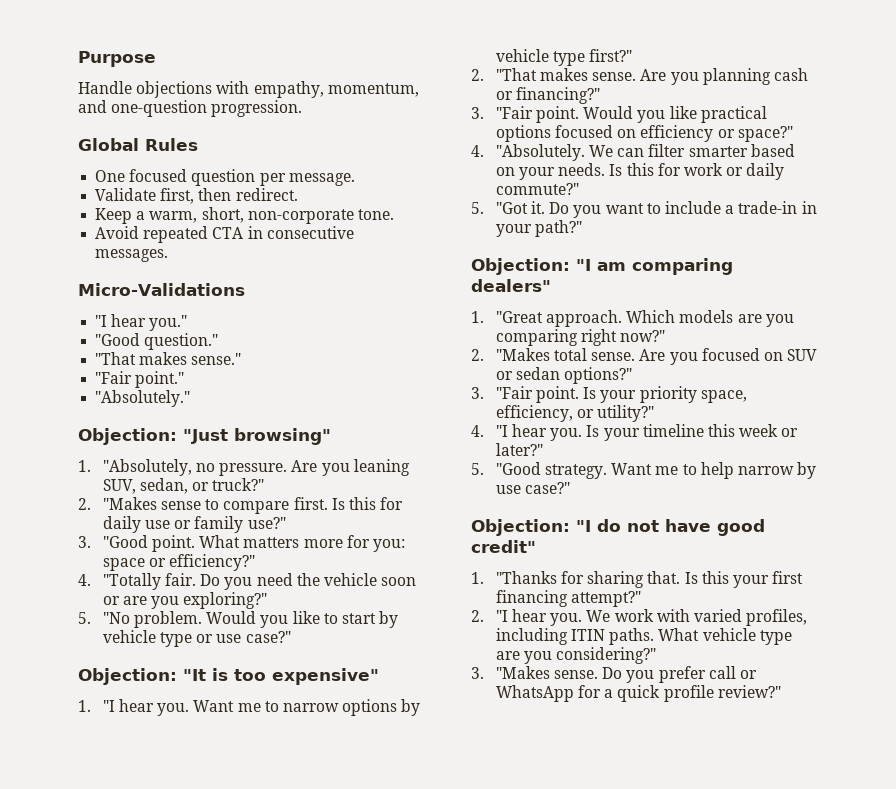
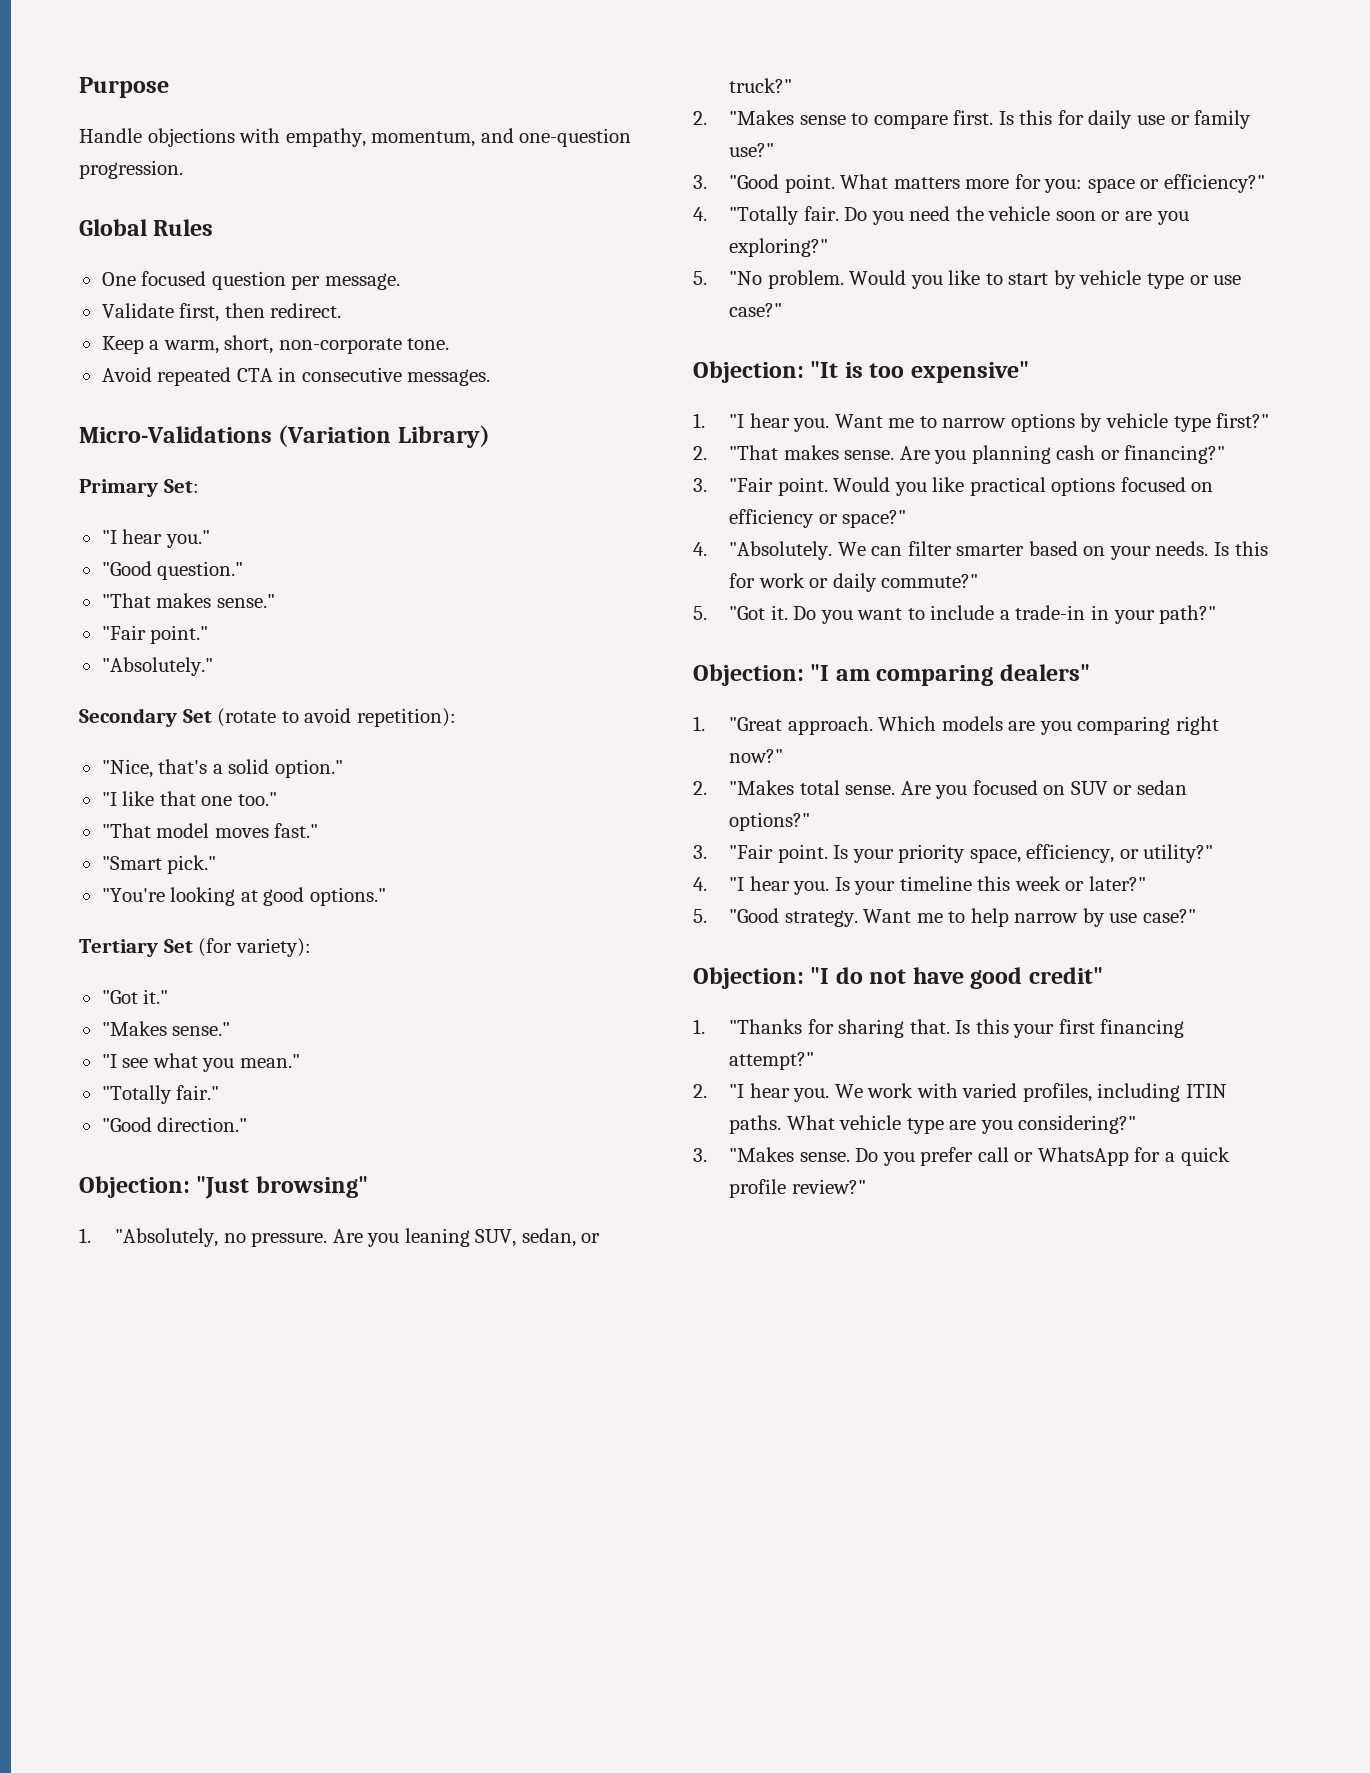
(245, 289) none -> [278,425,490,448] [79,479,199,497] (Variation Library) // Primary Set:
(191, 398) none -> [79,708,456,727] [101,759,343,778] [101,791,277,806] [101,823,319,838] [101,855,217,874] [101,887,386,906] [79,938,311,957] [101,989,169,1004] [101,1021,231,1036] [101,1053,300,1072] [101,1085,220,1104] [101,1117,248,1132] // Secondary Set (rotate to avoid repetition): // "Nice, that's a solid option." // "I like that one too." // "That model moves fast." // "Smart pick." // "You're looking at good options." // Tertiary Set (for variety): // "Got it." // "Makes sense." // "I see what you mean." // "Totally fair." // "Good direction."

